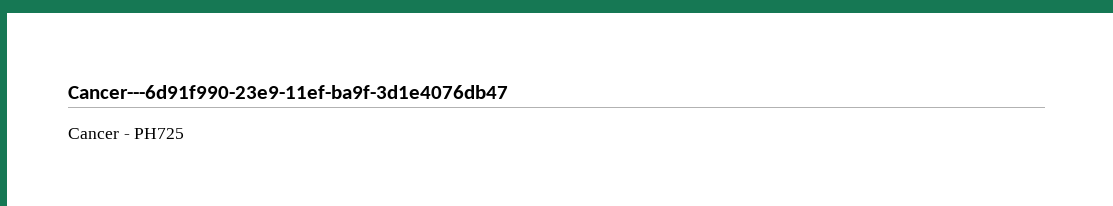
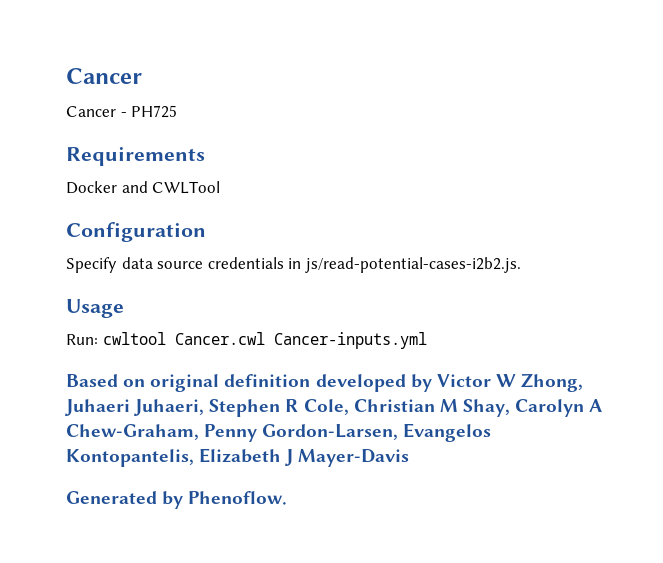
[68,85,508,99] Cancer---6d91f990-23e9-11ef-ba9f-3d1e4076db47 -> [66,68,142,84] Cancer
(185, 133) none -> [66,147,205,166] [66,181,221,194] [66,222,206,242] [66,257,521,273] [66,299,124,318] [66,332,427,349] [66,373,584,392] [65,399,603,417] [66,423,492,442] [66,448,410,467] [66,491,288,509] // Requirements // Docker and CWLTool // Configuration // Specify data source credentials in js/read-potential-cases-i2b2.js. // Usage // Run: cwltool Cancer.cwl Cancer-inputs.yml // Based on original definition developed by Victor W Zhong, Juhaeri Juhaeri, Stephen R Cole, Christian M Shay, Carolyn A Chew-Graham, Penny Gordon-Larsen, Evangelos Kontopantelis, Elizabeth J Mayer-Davis // Generated by Phenoflow.

